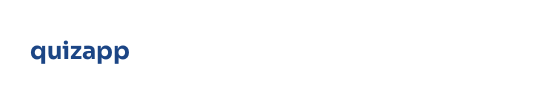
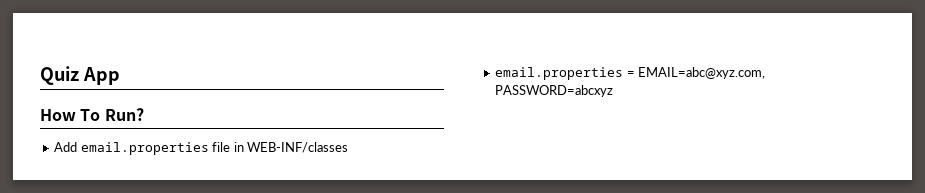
[30,40,130,64] quizapp -> [40,66,120,85] [40,108,144,121] [54,142,349,155] [495,67,766,80] [495,85,614,97] Quiz App // How To Run? // Add email.properties file in WEB-INF/classes // email.properties = EMAIL=abc@xyz.com, PASSWORD=abcxyz

